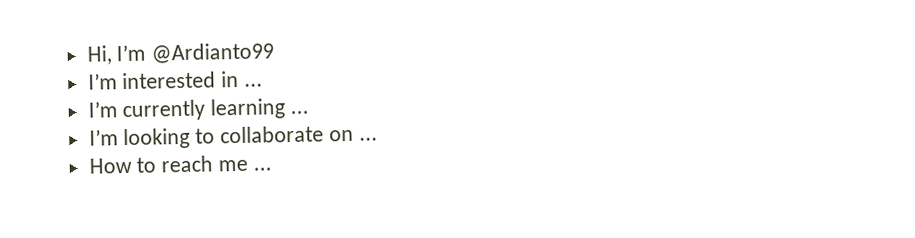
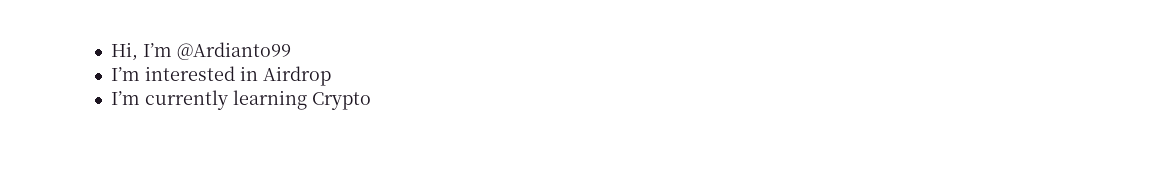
[244,83,264,87] ... -> [262,66,331,86] Airdrop
[290,110,310,115] [88,125,378,150] [88,155,272,174] ... // I’m looking to collaborate on ... // How to reach me ... -> [311,92,371,110] Crypto

